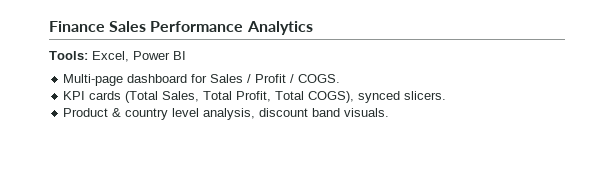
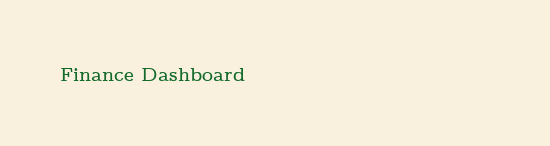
[109,21,313,35] [49,51,186,62] [63,74,341,86] [63,91,447,103] [63,108,390,120] Sales Performance Analytics // Tools: Excel, Power BI // Multi-page dashboard for Sales / Profit / COGS. // KPI cards (Total Sales, Total Profit, Total COGS), synced slicers. // Product & country level analysis, discount band visuals. -> [141,68,245,81] Dashboard

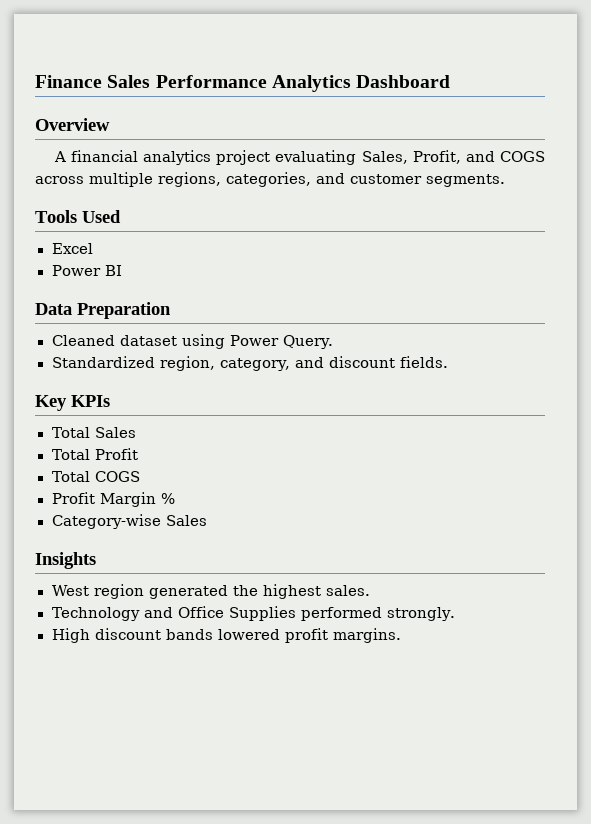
[141,68,245,81] Dashboard -> [107,75,451,92] [35,118,110,131] [53,150,545,165] [35,172,505,187] [35,210,121,223] [51,243,93,254] [51,265,122,276] [35,302,171,319] [51,334,334,349] [51,356,449,371] [35,395,110,411] [51,427,137,438] [51,448,139,460] [51,471,141,482] [51,492,175,507] [51,514,207,529] [35,552,96,569] [51,584,371,599] [51,606,456,621] [51,628,401,643] Sales Performance Analytics Dashboard // Overview // A financial analytics project evaluating Sales, Profit, and COGS across multiple regions, categories, and customer segments. // Tools Used // Excel // Power BI // Data Preparation // Cleaned dataset using Power Query. // Standardized region, category, and discount fields. // Key KPIs // Total Sales // Total Profit // Total COGS // Profit Margin % // Category-wise Sales // Insights // West region generated the highest sales. // Technology and Office Supplies performed strongly. // High discount bands lowered profit margins.

